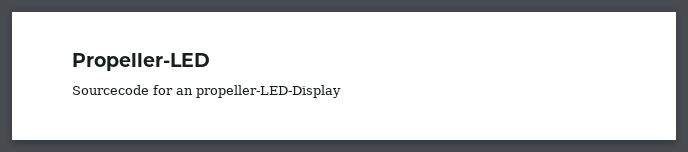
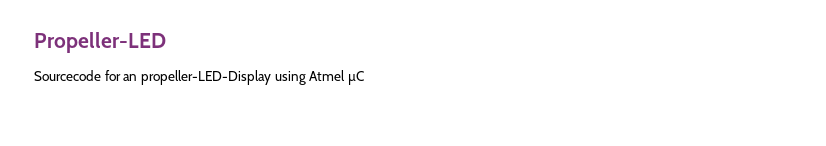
(341, 91) none -> [274,70,364,85] using Atmel µC

